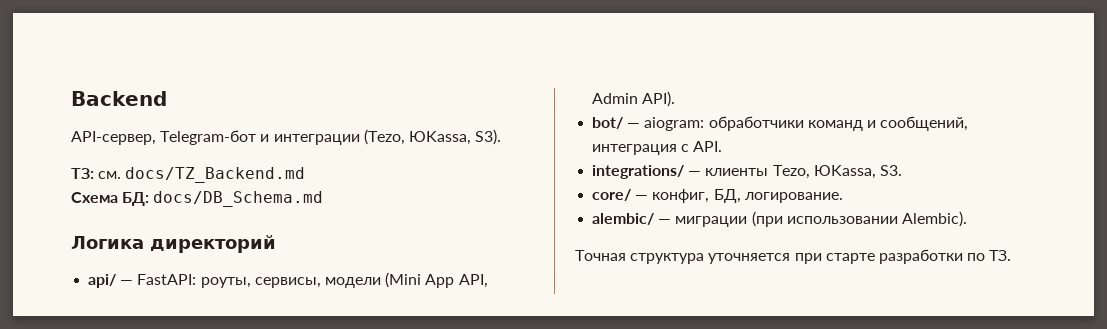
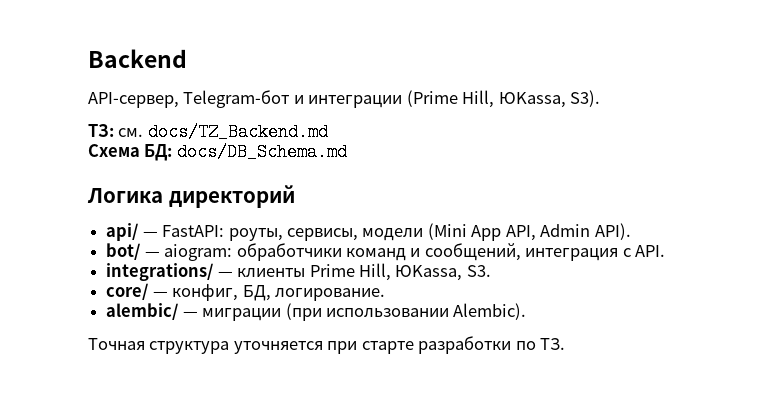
[363,129,405,145] (Tezo, -> [406,90,495,108] (Prime Hill,
[772,165,810,179] Tezo, -> [309,263,391,281] Prime Hill,

